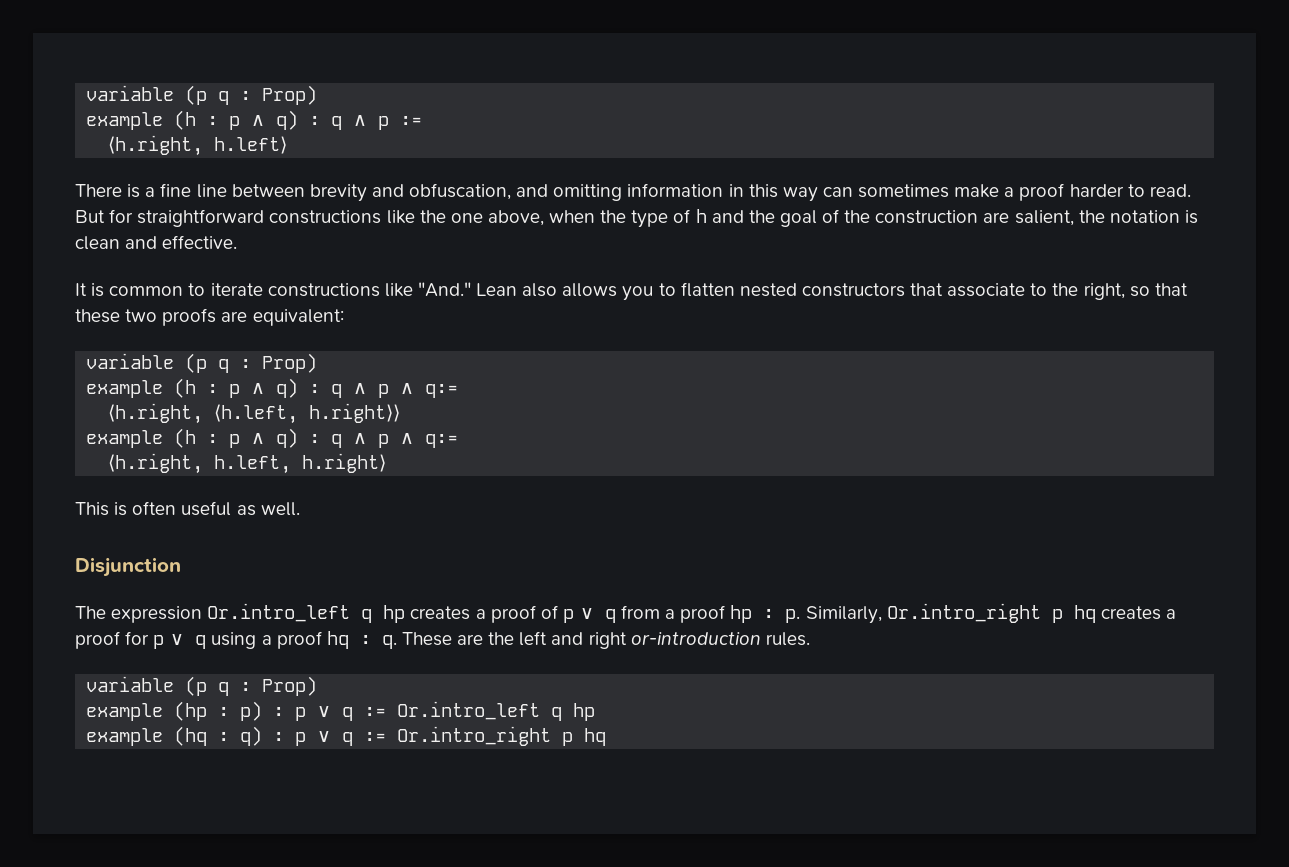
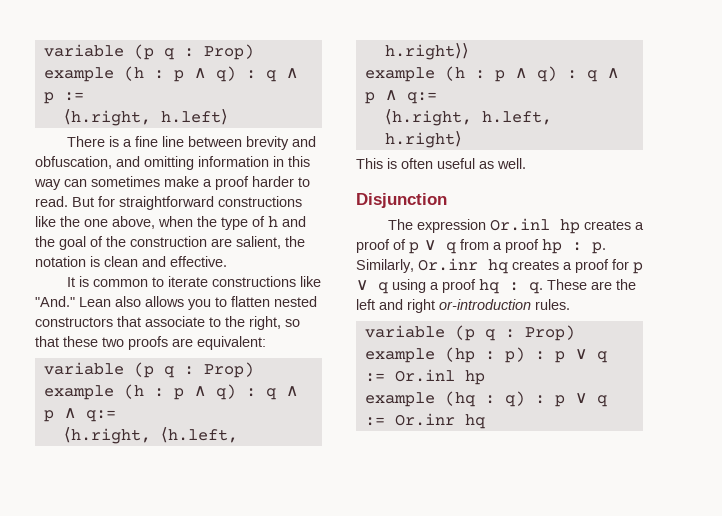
[207,603,373,623] Or.intro_left q -> [489,218,550,231] Or.inl
[886,603,1063,623] Or.intro_right p -> [418,258,478,271] Or.inr
[397,701,563,721] Or.intro_left q -> [394,369,455,382] Or.inl
[397,726,574,746] Or.intro_right p -> [394,413,455,426] Or.inr

